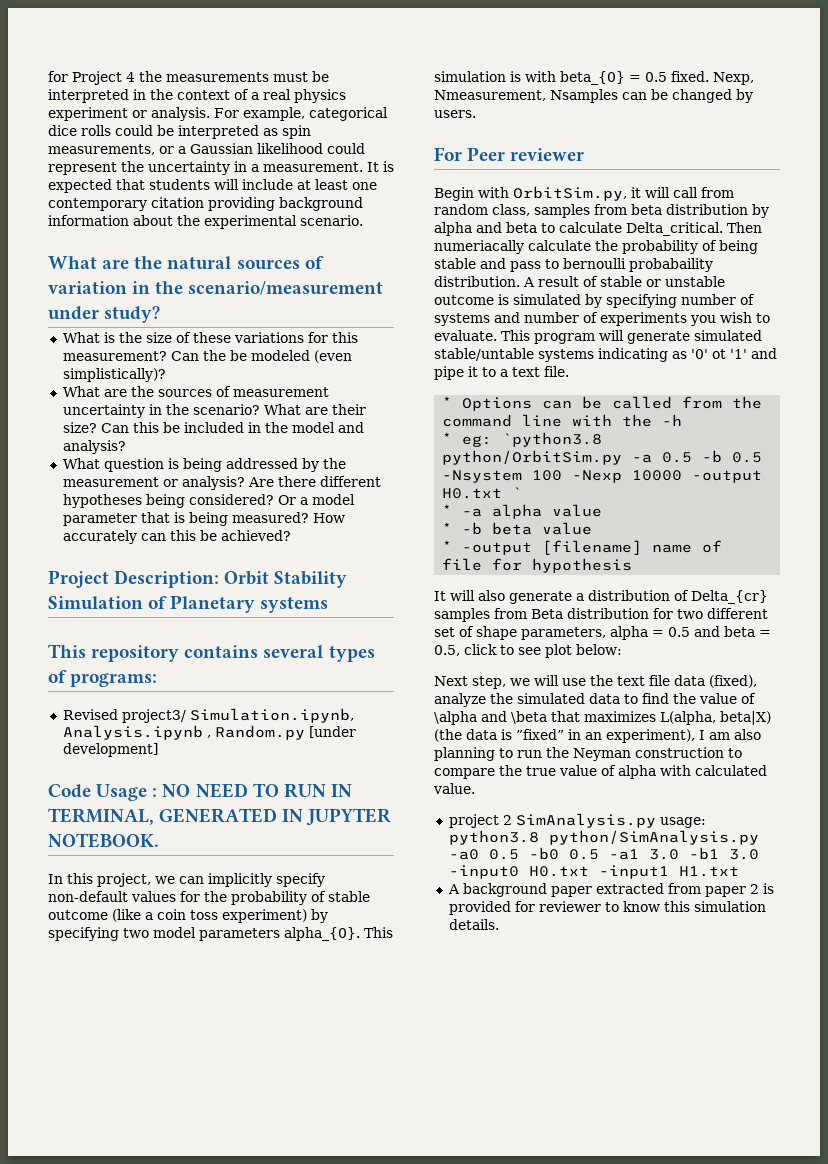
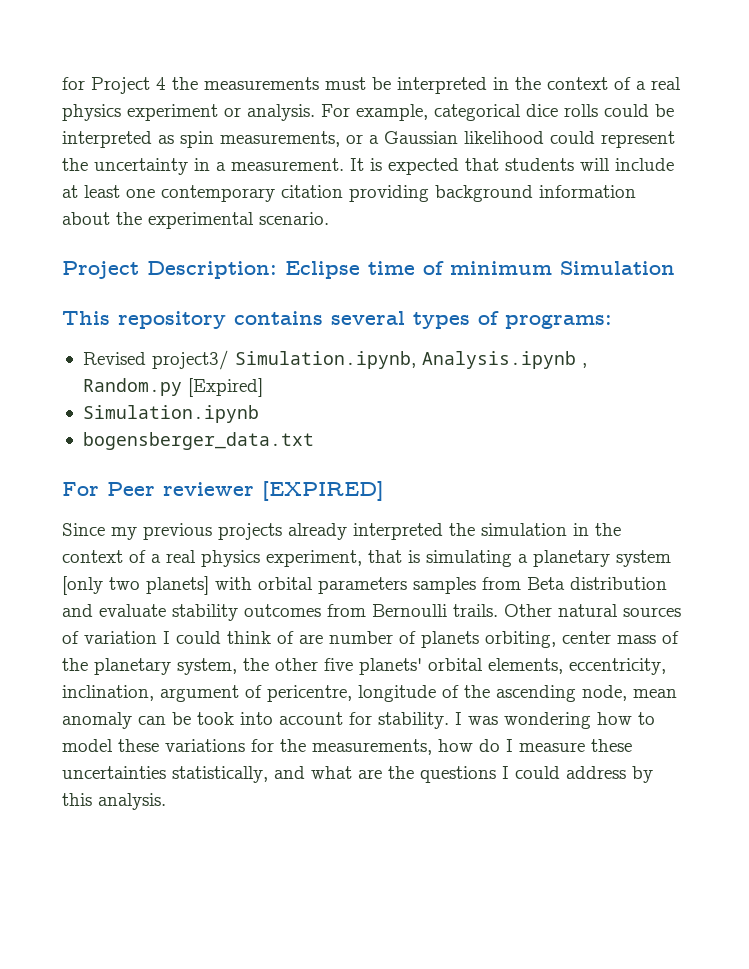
[48,256,324,270] [48,281,384,295] [48,306,161,323] [62,332,358,343] [62,350,352,363] [62,368,166,382] [62,386,329,397] [62,404,366,418] [62,422,364,433] [62,440,126,454] [62,458,346,472] [62,476,381,490] [62,494,355,508] [62,512,345,526] [62,530,291,544] [48,570,348,588] [48,595,329,613] What are the natural sources of variation in the scenario/measurement under study? // What is the size of these variations for this measurement? Can the be modeled (even simplistically)? // What are the sources of measurement uncertainty in the scenario? What are their size? Can this be included in the model and analysis? // What question is being addressed by the measurement or analysis? Are there different hypotheses being considered? Or a model parameter that is being measured? How accurately can this be achieved? // Project Description: Orbit Stability Simulation of Planetary systems -> [62,261,675,279] Project Description: Eclipse time of minimum Simulation
[308,726,356,738] [62,743,158,757] [48,783,352,801] [48,808,392,826] [48,833,159,848] [48,873,325,887] [48,891,370,905] [48,909,328,923] [48,927,393,941] [434,71,754,85] [434,89,753,103] [434,110,476,118] [434,147,585,161] [434,186,734,201] [434,204,769,218] [434,222,762,236] [434,240,758,254] [434,258,713,272] [434,276,725,287] [434,294,755,308] [434,312,770,326] [434,330,762,344] [434,348,777,362] [434,366,569,380] [442,396,763,411] [442,414,683,427] [442,432,603,447] [442,450,763,465] [442,470,763,483] [442,487,523,499] [442,504,603,519] [442,522,593,535] [442,540,723,555] [442,558,633,573] [434,590,768,604] [434,608,768,622] [434,626,771,640] [434,644,622,658] [434,675,757,689] [434,693,756,707] [434,711,771,725] [434,729,761,743] [434,747,742,761] [434,765,767,779] [433,783,475,794] [448,813,706,828] [448,830,759,845] [448,847,759,860] [448,865,739,879] [447,883,774,897] [448,901,766,915] [448,919,499,930] [under development] // Code Usage : NO NEED TO RUN IN TERMINAL, GENERATED IN JUPYTER NOTEBOOK. // In this project, we can implicitly specify non-default values for the probability of stable outcome (like a coin toss experiment) by specifying two model parameters alpha_{0}. This simulation is with beta_{0} = 0.5 fixed. Nexp, Nmeasurement, Nsamples can be changed by users. // For Peer reviewer // Begin with OrbitSim.py, it will call from random class, samples from beta distribution by alpha and beta to calculate Delta_critical. Then numeriacally calculate the probability of being stable and pass to bernoulli probabaility distribution. A result of stable or unstable outcome is simulated by specifying number of systems and number of experiments you wish to evaluate. This program will generate simulated stable/untable systems indicating as '0' ot '1' and pipe it to a text file. // * Options can be called from the command line with the -h // * eg: `python3.8 python/OrbitSim.py -a 0.5 -b 0.5 -Nsystem 100 -Nexp 10000 -output H0.txt ` // * -a alpha value // * -b beta value // * -output [filename] name of file for hypothesis // It will also generate a distribution of Delta_{cr} samples from Beta distribution for two different set of shape parameters, alpha = 0.5 and beta = 0.5, click to see plot below: // Next step, we will use the text file data (fixed), analyze the simulated data to find the value of \alpha and \beta that maximizes L(alpha, beta|X) (the data is ”fixed” in an experiment), I am also planning to run the Neyman construction to compare the true value of alpha with calculated value. // project 2 SimAnalysis.py usage: python3.8 python/SimAnalysis.py -a0 0.5 -b0 0.5 -a1 3.0 -b1 3.0 -input0 H0.txt -input1 H1.txt // A background paper extracted from paper 2 is provided for reviewer to know this simulation details. -> [187,378,263,397] [82,405,259,423] [82,432,314,450] [62,481,384,501] [62,523,621,540] [62,550,671,567] [62,576,667,595] [62,604,681,621] [62,631,679,648] [62,658,666,675] [62,685,677,702] [62,712,655,729] [62,739,632,755] [62,766,653,783] [62,793,166,810] [Expired] // Simulation.ipynb // bogensberger_data.txt // For Peer reviewer [EXPIRED] // Since my previous projects already interpreted the simulation in the context of a real physics experiment, that is simulating a planetary system [only two planets] with orbital parameters samples from Beta distribution and evaluate stability outcomes from Bernoulli trails. Other natural sources of variation I could think of are number of planets orbiting, center mass of the planetary system, the other five planets' orbital elements, eccentricity, inclination, argument of pericentre, longitude of the ascending node, mean anomaly can be took into account for stability. I was wondering how to model these variations for the measurements, how do I measure these uncertainties statistically, and what are the questions I could address by this analysis.

